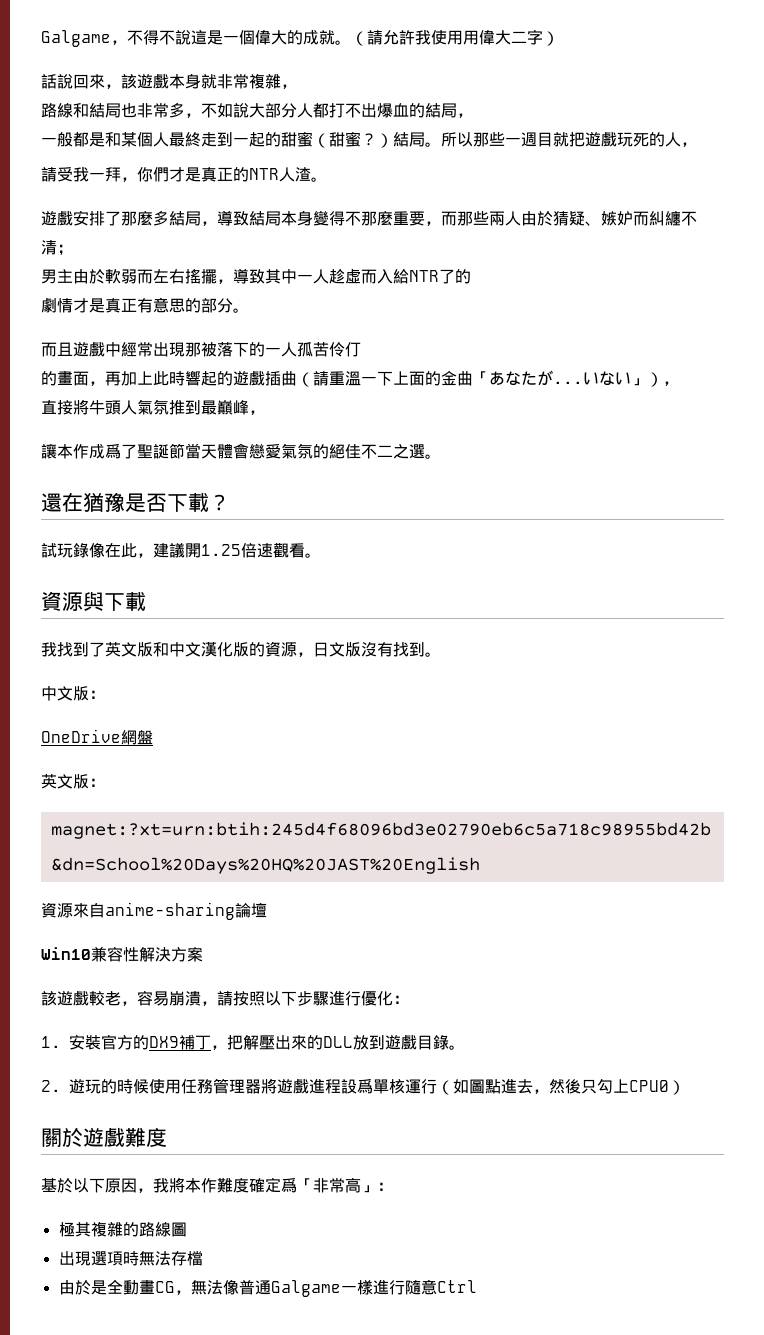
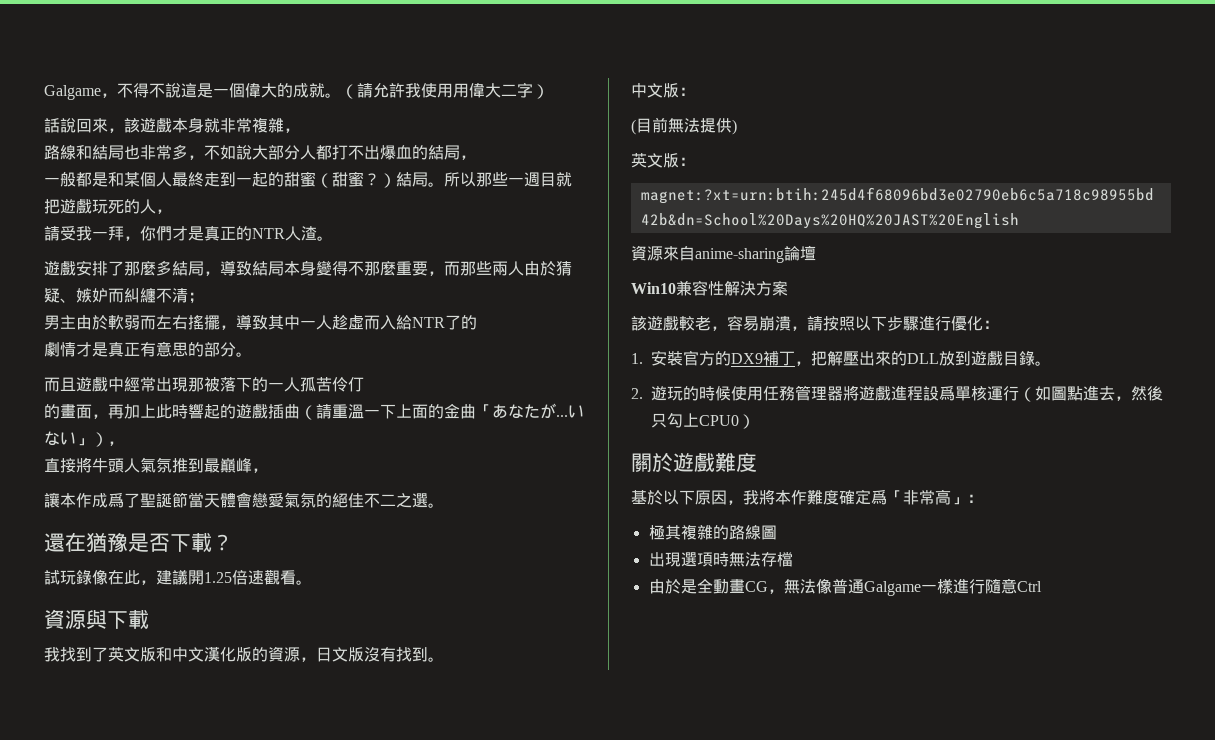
[41,729,153,745] OneDrive網盤 -> [631,117,737,135] (目前無法提供)

